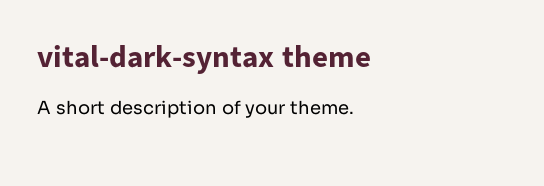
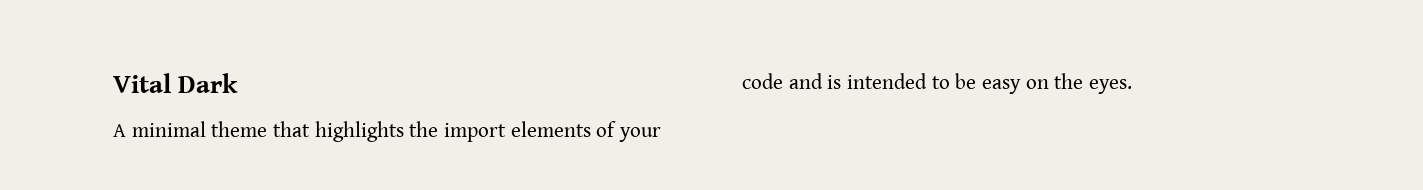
[37,45,372,74] vital-dark-syntax theme -> [113,73,239,93] Vital Dark
[55,100,355,118] short description of your theme. -> [131,121,662,142] [742,73,1133,94] minimal theme that highlights the import elements of your code and is intended to be easy on the eyes.

